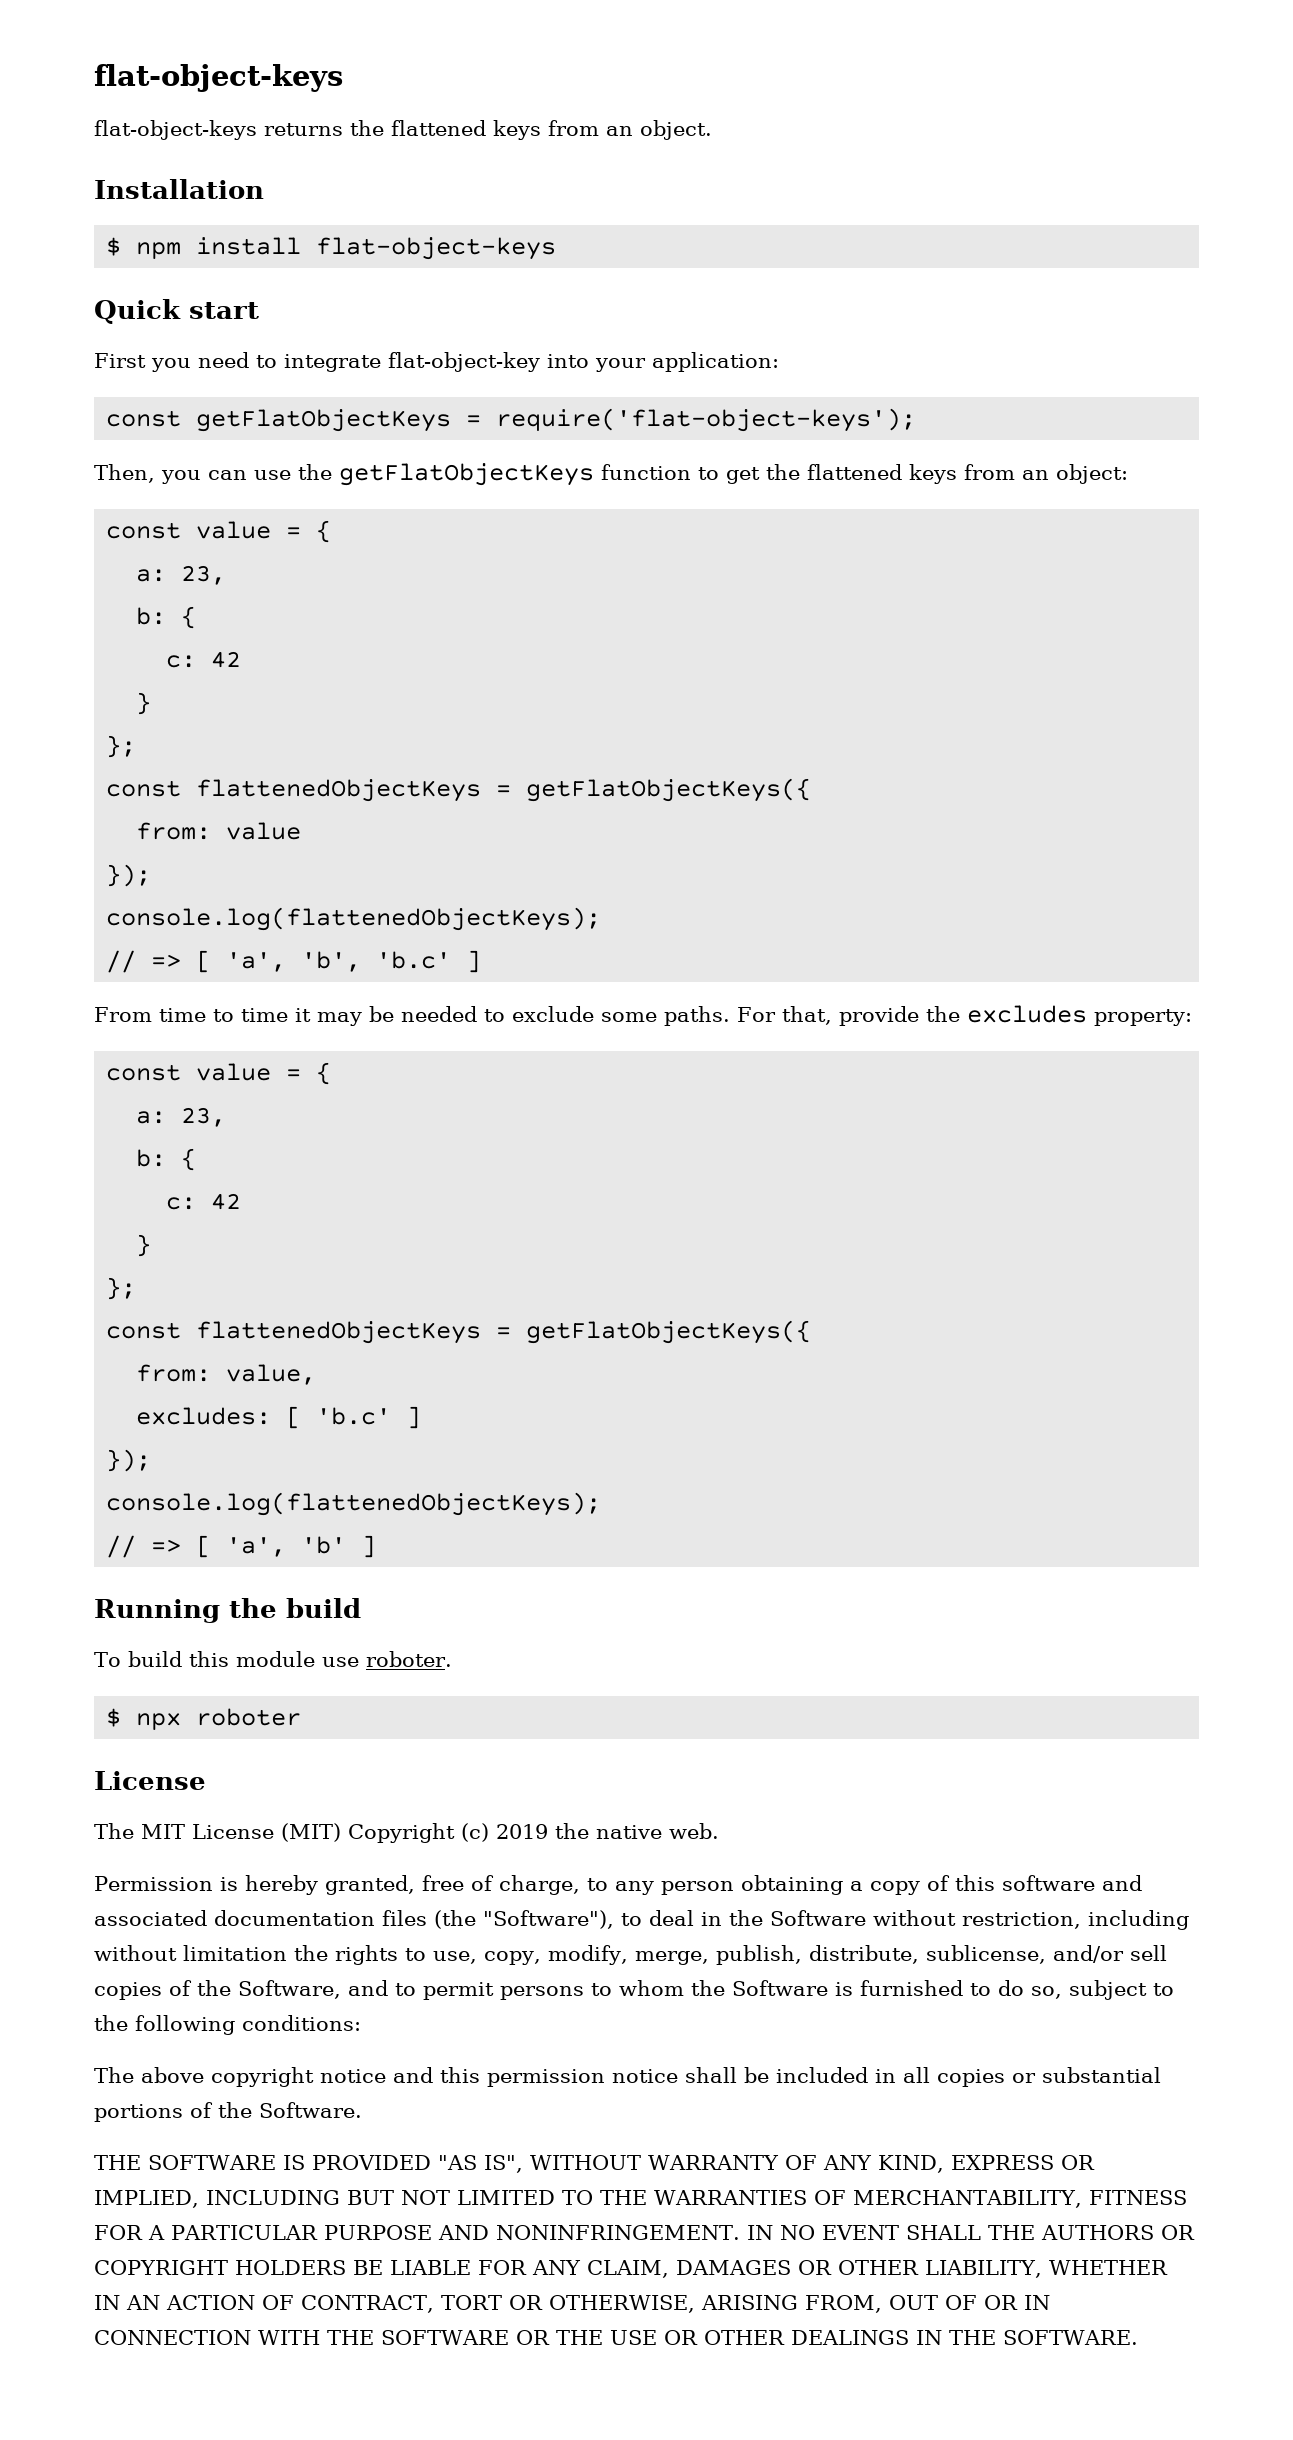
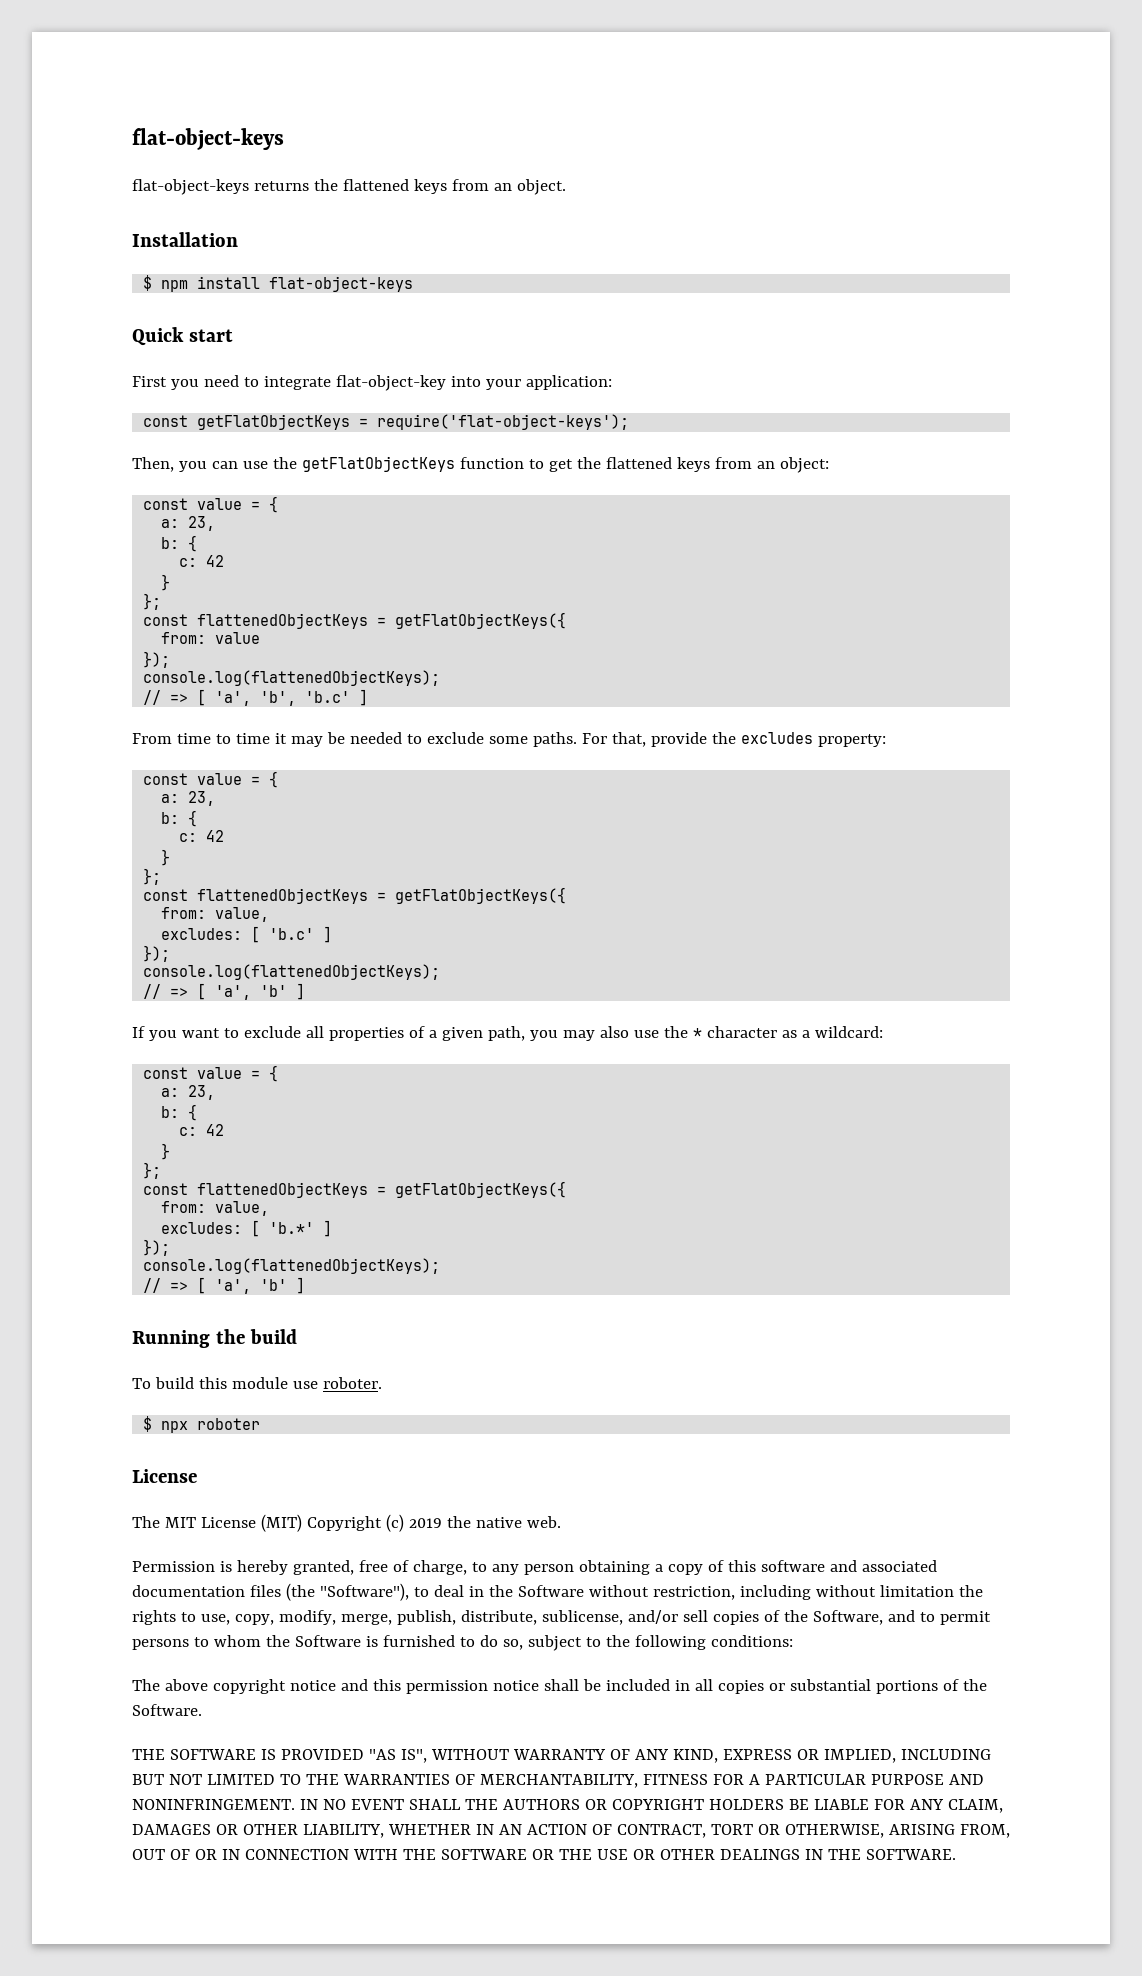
(377, 1546) none -> [132,1026,883,1041] [143,1065,279,1082] [161,1085,216,1100] [161,1104,198,1121] [179,1124,225,1136] [161,1143,171,1160] [143,1162,162,1179] [143,1181,567,1198] [161,1201,270,1216] [161,1220,333,1237] [143,1239,171,1256] [143,1258,441,1274] [143,1277,306,1294] // If you want to exclude all properties of a given path, you may also use the * character as a wildcard: // const value = { // a: 23, // b: { // c: 42 // } // }; // const flattenedObjectKeys = getFlatObjectKeys({ // from: value, // excludes: [ 'b.*' ] // }); // console.log(flattenedObjectKeys); // // => [ 'a', 'b' ]

